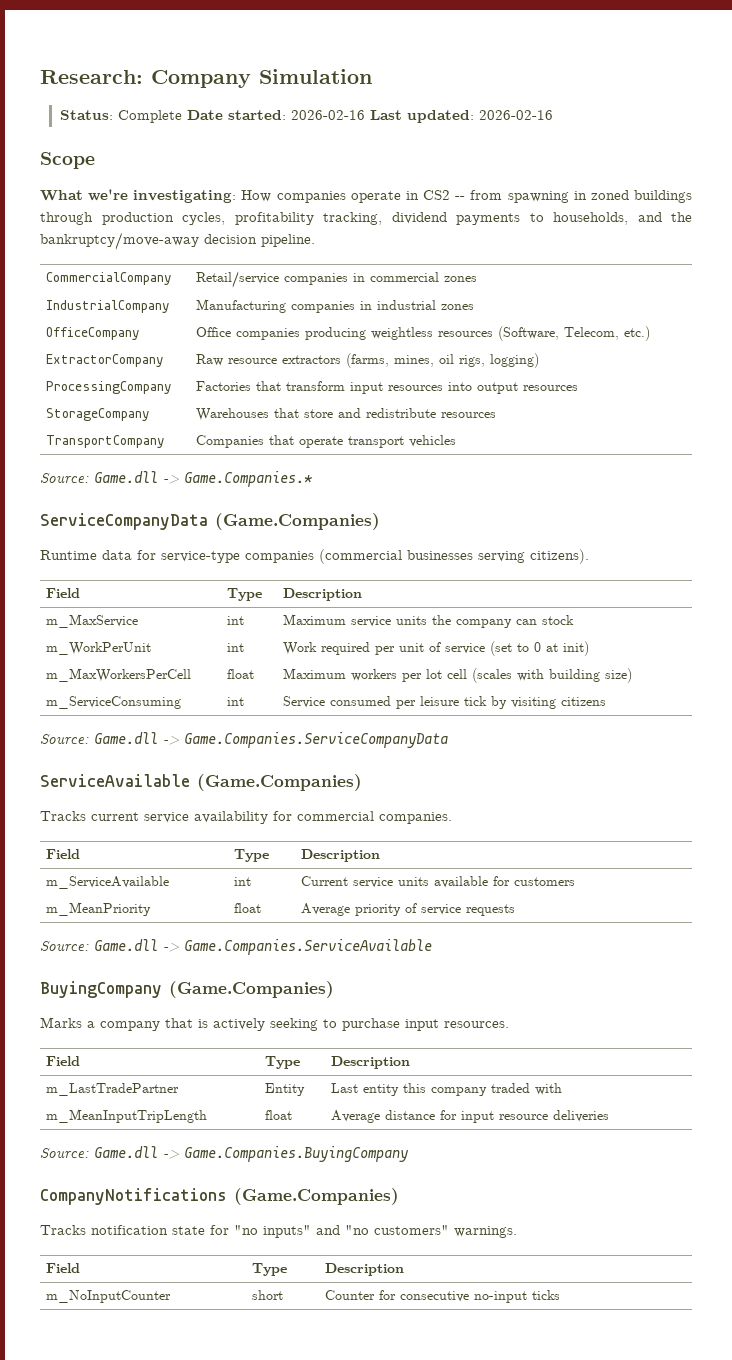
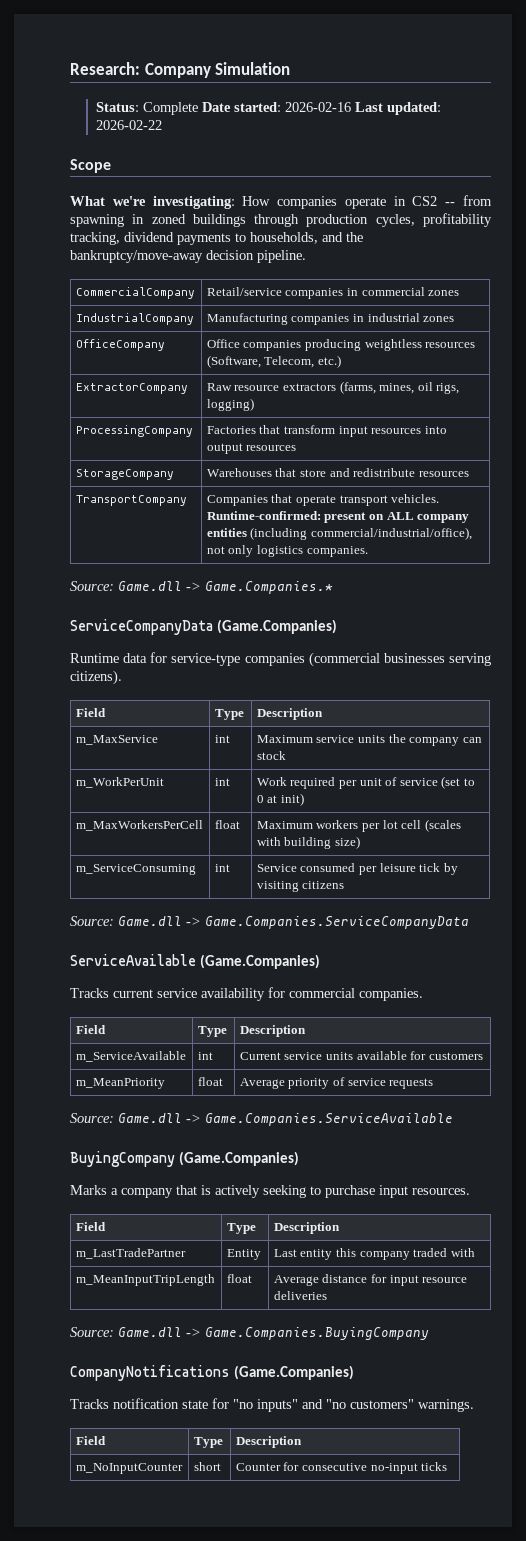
[478,110,553,120] 2026-02-16 -> [96,120,163,130] 2026-02-22
[409,435,457,447] vehicles -> [391,494,440,503] [206,511,470,523] [206,527,472,540] [206,545,368,557] vehicles. Runtime-confirmed: present on ALL company entities (including commercial/industrial/office), not only logistics companies.

